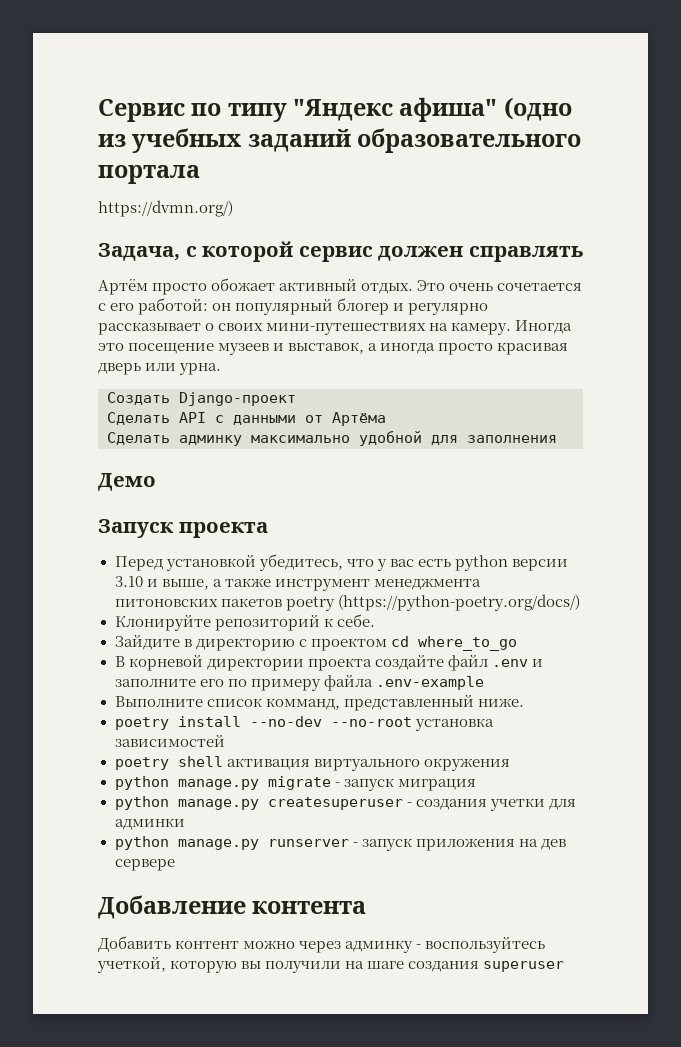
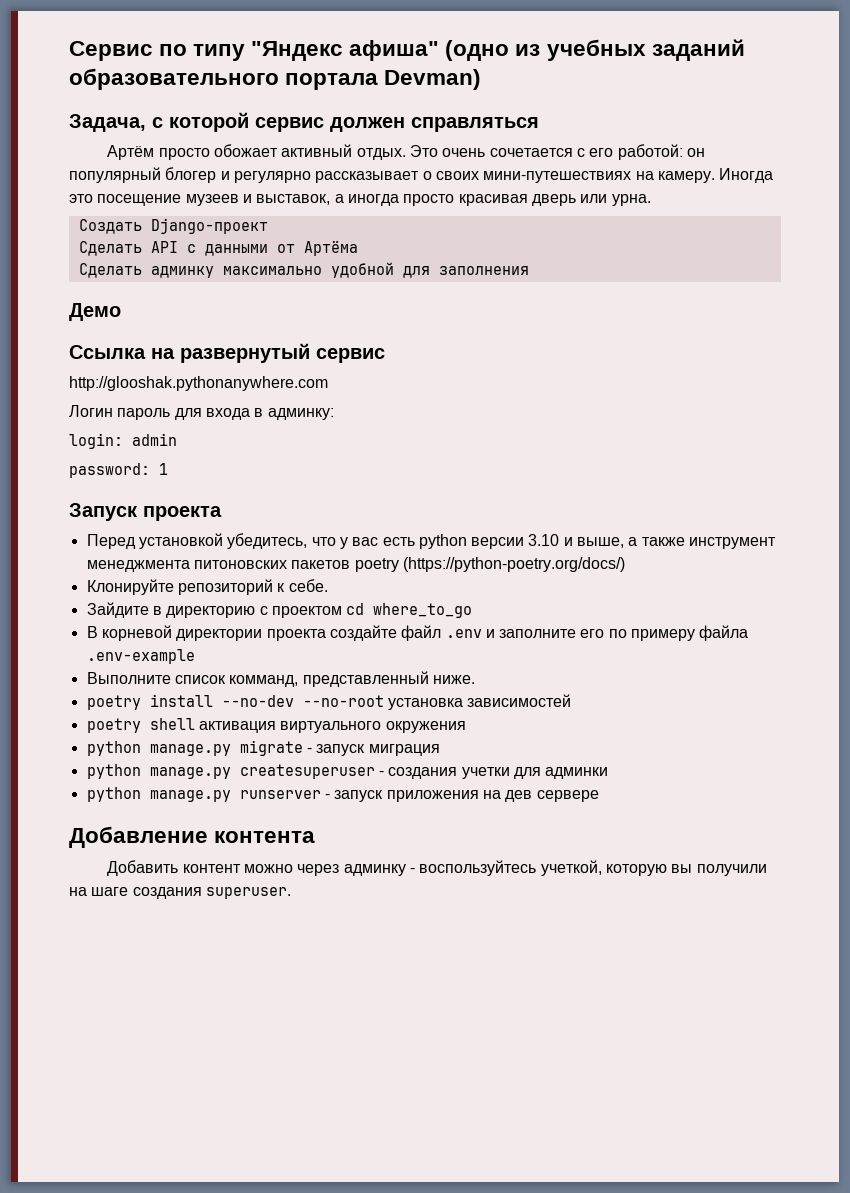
[98,200,233,217] // https://dvmn.org/) -> [384,69,482,90] Devman)
[468,246,583,262] справлять -> [411,117,539,132] справляться
(156, 482) none -> [69,343,385,363] [69,376,328,391] [69,405,334,420] [69,433,177,449] [69,463,168,478] // Ссылка на развернутый сервис // http://glooshak.pythonanywhere.com // Логин пароль для входа в админку: // login: admin // password: 1
[483,961,565,972] superuser -> [205,887,291,899] superuser.

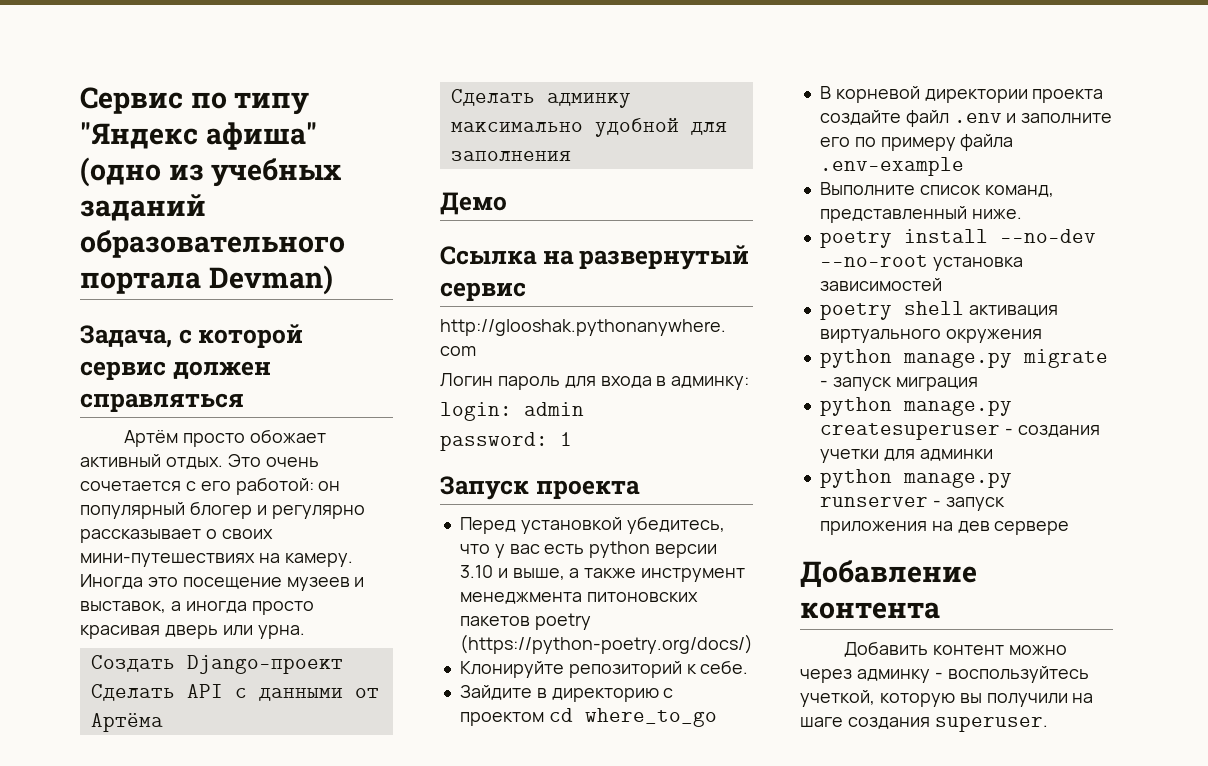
[229,675,299,687] комманд, -> [984,185,1054,197] команд,

